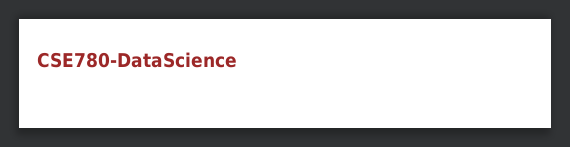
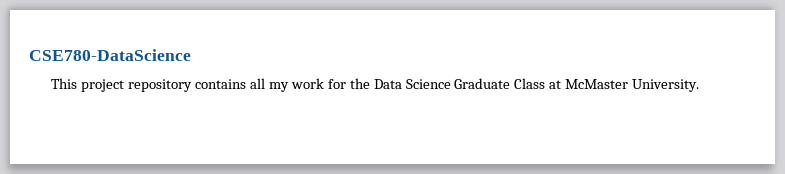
(237, 60) none -> [51,78,700,92] // This project repository contains all my work for the Data Science Graduate Class at McMaster University.

